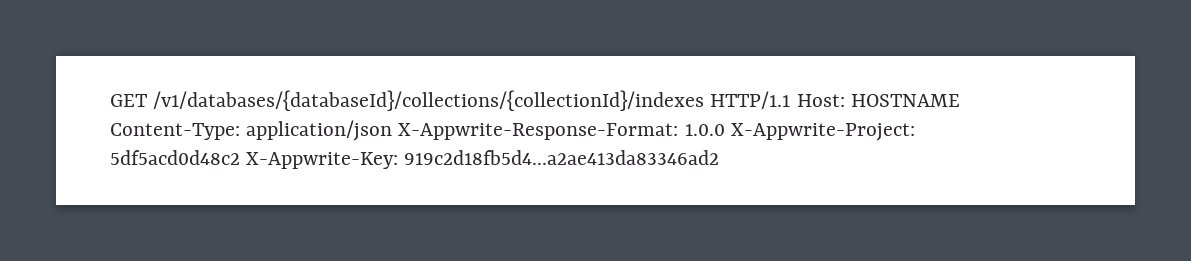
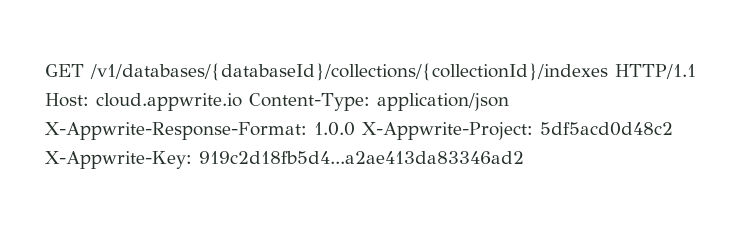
[850,94,960,107] HOSTNAME -> [96,93,242,111] cloud.appwrite.io

